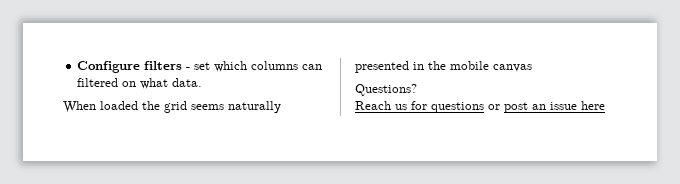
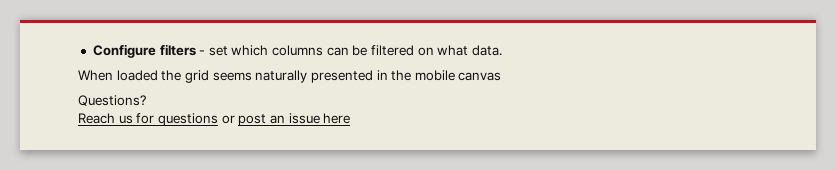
(323, 67) none -> [352,45,368,56] be

